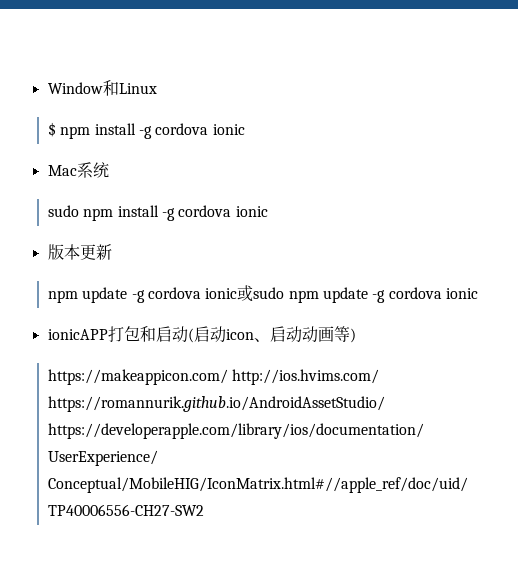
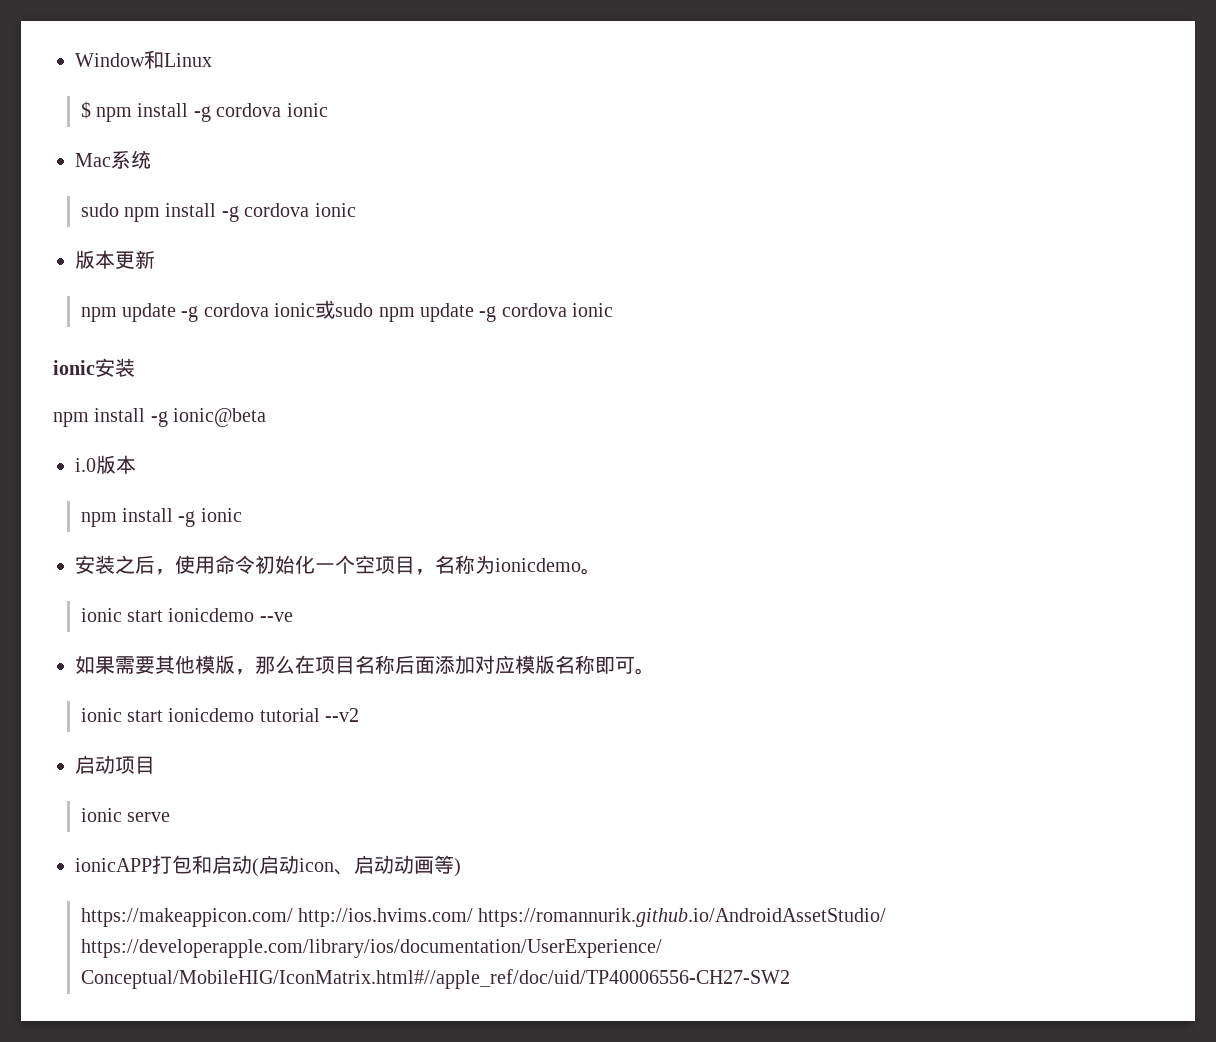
(478, 293) none -> [53,358,135,377] [53,408,267,427] [75,455,136,474] [80,508,242,527] [75,555,601,575] [80,608,293,622] [75,655,655,675] [80,708,360,722] [75,755,155,774] [80,808,171,822] // ionic安装 // npm install -g ionic@beta // i.0版本 // npm install -g ionic // 安装之后，使用命令初始化一个空项目，名称为ionicdemo。 // ionic start ionicdemo --ve // 如果需要其他模版，那么在项目名称后面添加对应模版名称即可。 // ionic start ionicdemo tutorial --v2 // 启动项目 // ionic serve

